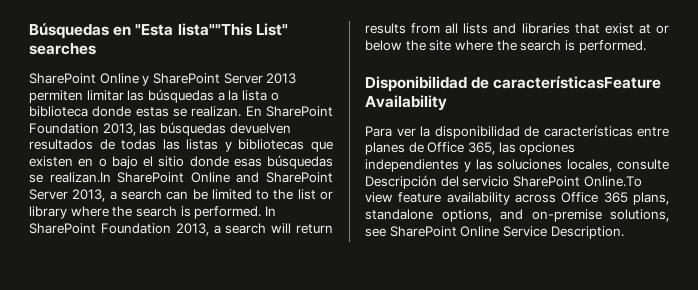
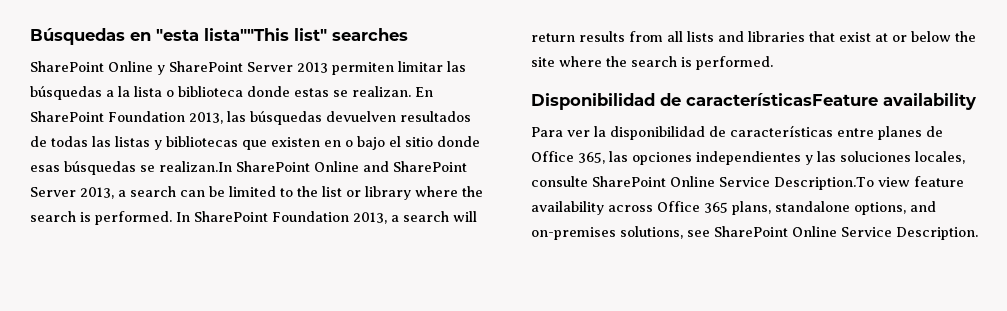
[135,23,288,36] "Esta lista""This List" -> [156,28,327,41] "esta lista""This list"
[365,95,447,111] Availability -> [883,93,976,110] availability
[365,175,642,189] Descripción del servicio SharePoint Online.To -> [592,176,874,190] SharePoint Online Service Description.To
[531,209,602,222] on-premise -> [531,227,616,240] on-premises

